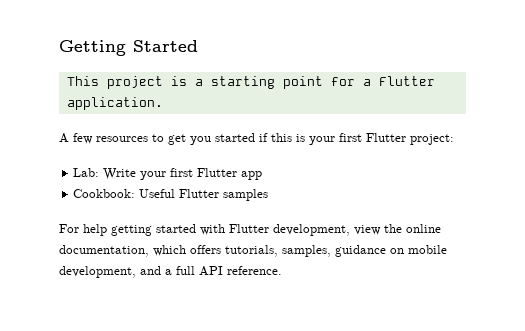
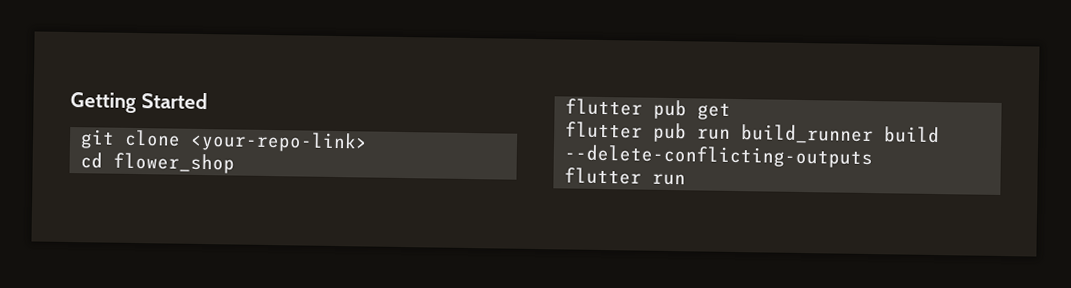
[66,76,435,89] [66,97,163,110] [59,133,454,145] [73,168,263,180] [73,189,269,201] [59,224,441,236] [59,245,447,257] [59,266,282,278] This project is a starting point for a Flutter application. // A few resources to get you started if this is your first Flutter project: // Lab: Write your first Flutter app // Cookbook: Useful Flutter samples // For help getting started with Flutter development, view the online documentation, which offers tutorials, samples, guidance on mobile development, and a full API reference. -> [80,129,369,153] [80,152,236,174] [565,98,732,120] [565,121,941,145] [564,144,874,169] [564,167,687,186] git clone <your-repo-link> // cd flower_shop // flutter pub get // flutter pub run build_runner build --delete-conflicting-outputs // flutter run

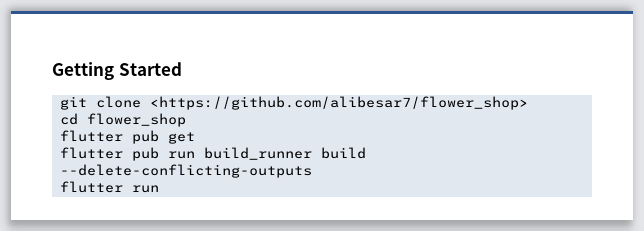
[190,130,369,153] <your-repo-link> -> [149,96,528,110] <https://github.com/alibesar7/flower_shop>

